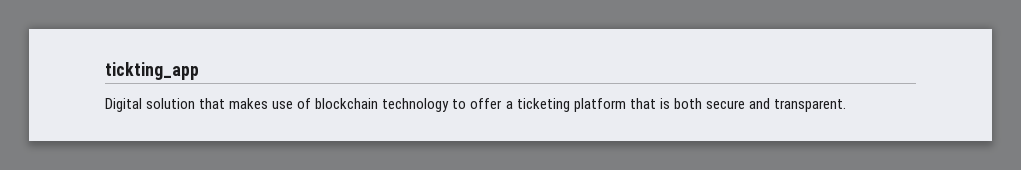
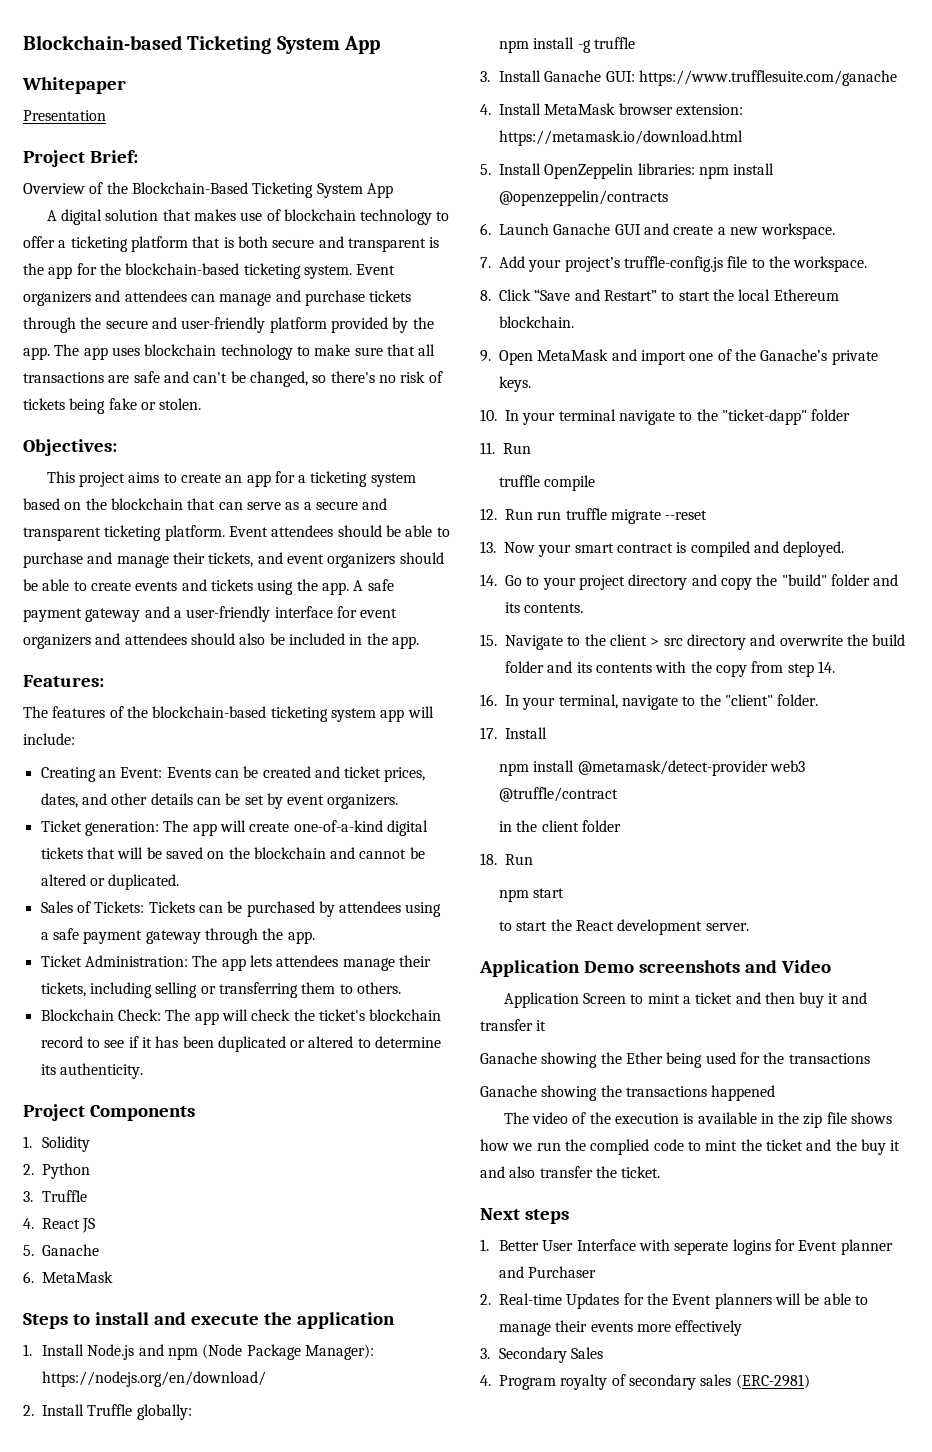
[105,62,199,80] [105,98,142,112] tickting_app // Digital -> [23,35,381,54] [22,77,126,94] [23,110,106,121] [23,150,138,167] [23,182,393,198] [46,209,102,225] Blockchain-based Ticketing System App // Whitepaper // Presentation // Project Brief: // Overview of the Blockchain-Based Ticketing System App // A digital
[773,99,846,112] transparent. -> [347,237,440,252] [23,263,396,279] [23,290,412,306] [23,317,434,333] [23,344,436,360] [23,371,443,387] [23,398,202,414] [23,439,117,456] [46,471,416,487] [23,498,388,510] [23,525,450,541] [23,552,444,568] [23,579,394,595] [23,606,398,622] [23,633,419,649] [23,675,104,687] [23,706,434,722] [23,733,75,745] [40,766,426,782] [40,793,399,809] [40,820,428,836] [40,847,425,859] [40,874,180,890] [40,901,442,917] [40,928,315,944] [40,955,431,971] [40,982,401,998] [40,1009,442,1025] [40,1036,442,1052] [40,1063,143,1079] [23,1104,195,1121] [23,1136,90,1152] [23,1163,90,1179] [23,1190,87,1202] [23,1218,96,1233] [23,1244,99,1256] [23,1271,113,1283] [23,1312,395,1329] [23,1344,374,1360] [41,1371,266,1387] [23,1404,192,1420] [498,37,635,53] [480,70,897,86] [480,103,743,115] [499,130,743,146] [480,163,775,179] [499,190,668,206] [480,223,836,239] [480,256,868,272] [480,289,839,301] [499,316,574,328] [480,349,878,365] [499,376,531,392] [480,409,851,425] [480,442,531,454] [498,475,596,491] [480,508,708,524] [480,541,845,557] [480,574,899,590] [505,602,584,613] [480,634,906,650] [505,661,835,677] [480,694,819,710] [480,727,547,739] [498,760,805,776] [498,787,618,802] [498,820,621,832] [480,853,533,865] [498,888,565,902] [498,919,749,935] [479,960,831,977] [503,992,867,1008] [480,1019,547,1031] [480,1052,870,1068] [480,1085,776,1101] [503,1112,893,1128] [480,1139,901,1155] [480,1166,661,1178] [480,1208,569,1224] [480,1239,893,1255] [498,1266,597,1278] [480,1293,868,1309] [499,1320,743,1336] [480,1347,604,1363] [480,1374,810,1390] transparent is the app for the blockchain-based ticketing system. Event organizers and attendees can manage and purchase tickets through the secure and user-friendly platform provided by the app. The app uses blockchain technology to make sure that all transactions are safe and can't be changed, so there's no risk of tickets being fake or stolen. // Objectives: // This project aims to create an app for a ticketing system based on the blockchain that can serve as a secure and transparent ticketing platform. Event attendees should be able to purchase and manage their tickets, and event organizers should be able to create events and tickets using the app. A safe payment gateway and a user-friendly interface for event organizers and attendees should also be included in the app. // Features: // The features of the blockchain-based ticketing system app will include: // Creating an Event: Events can be created and ticket prices, dates, and other details can be set by event organizers. // Ticket generation: The app will create one-of-a-kind digital tickets that will be saved on the blockchain and cannot be altered or duplicated. // Sales of Tickets: Tickets can be purchased by attendees using a safe payment gateway through the app. // Ticket Administration: The app lets attendees manage their tickets, including selling or transferring them to others. // Blockchain Check: The app will check the ticket's blockchain record to see if it has been duplicated or altered to determine its authenticity. // Project Components // 1. Solidity // 2. Python // 3. Truffle // 4. React JS // 5. Ganache // 6. MetaMask // Steps to install and execute the application // 1. Install Node.js and npm (Node Package Manager): https://nodejs.org/en/download/ // 2. Install Truffle globally: // npm install -g truffle // 3. Install Ganache GUI: https://www.trufflesuite.com/ganache // 4. Install MetaMask browser extension: https://metamask.io/download.html // 5. Install OpenZeppelin libraries: npm install @openzeppelin/contracts // 6. Launch Ganache GUI and create a new workspace. // 7. Add your project’s truffle-config.js file to the workspace. // 8. Click “Save and Restart” to start the local Ethereum blockchain. // 9. Open MetaMask and import one of the Ganache’s private keys. // 10. In your terminal navigate to the "ticket-dapp" folder // 11. Run // truffle compile // 12. Run run truffle migrate --reset // 13. Now your smart contract is compiled and deployed. // 14. Go to your project directory and copy the "build" folder and its contents. // 15. Navigate to the client > src directory and overwrite the build folder and its contents with the copy from step 14. // 16. In your terminal, navigate to the "client" folder. // 17. Install // npm install @metamask/detect-provider web3 @truffle/contract // in the client folder // 18. Run // npm start // to start the React development server. // Application Demo screenshots and Video // Application Screen to mint a ticket and then buy it and transfer it // Ganache showing the Ether being used for the transactions // Ganache showing the transactions happened // The video of the execution is available in the zip file shows how we run the complied code to mint the ticket and the buy it and also transfer the ticket. // Next steps // 1. Better User Interface with seperate logins for Event planner and Purchaser // 2. Real-time Updates for the Event planners will be able to manage their events more effectively // 3. Secondary Sales // 4. Program royalty of secondary sales (ERC-2981)

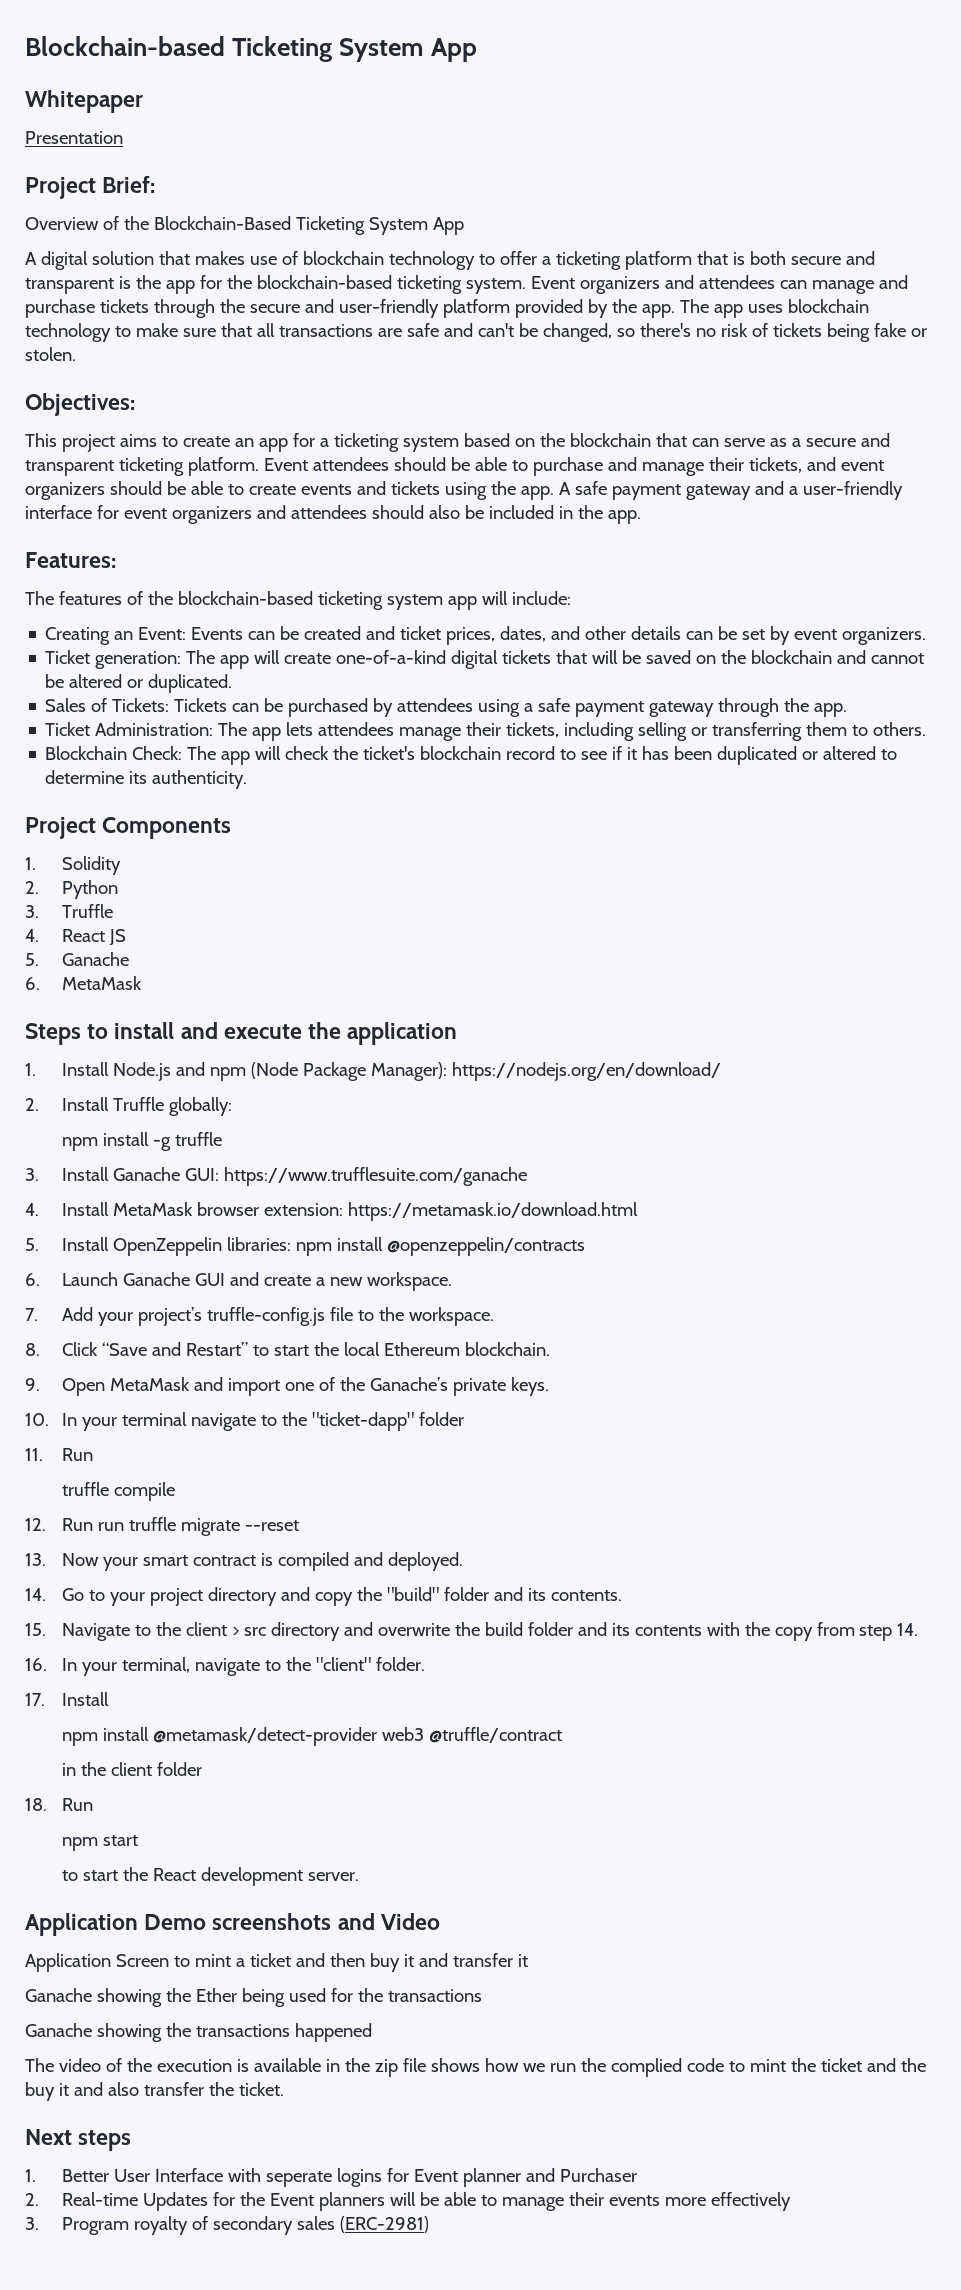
[498,1347,604,1363] [480,1375,491,1386] Secondary Sales // 4. -> (39, 2223) none

